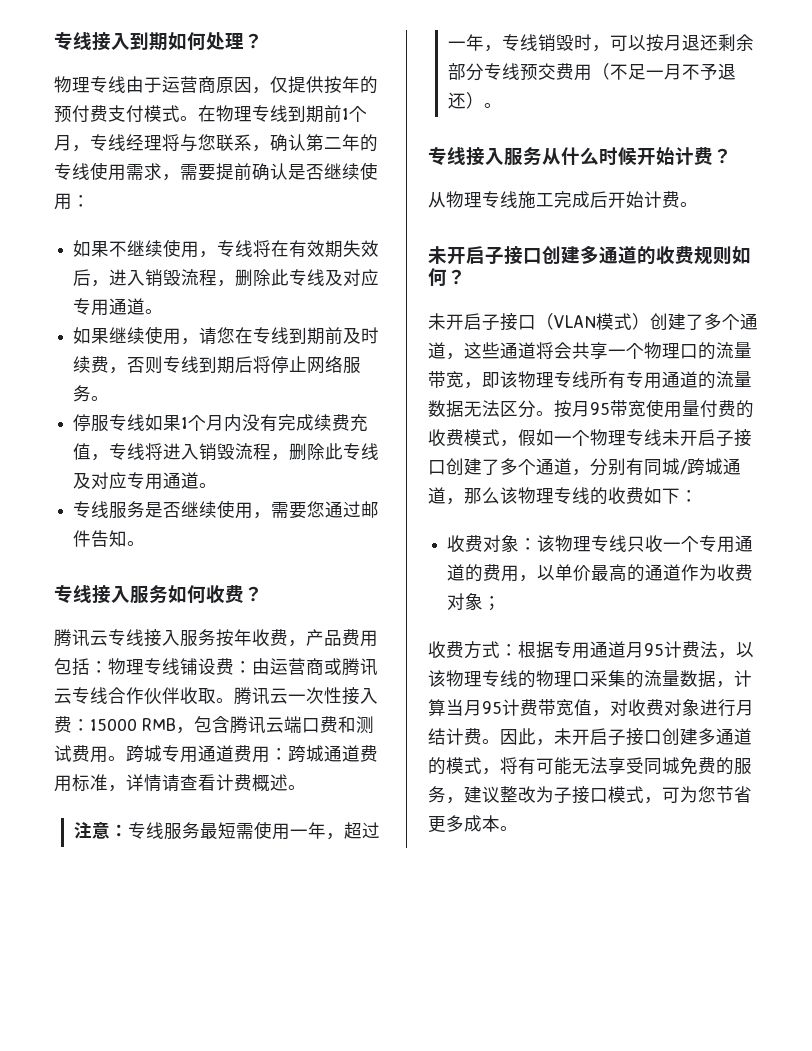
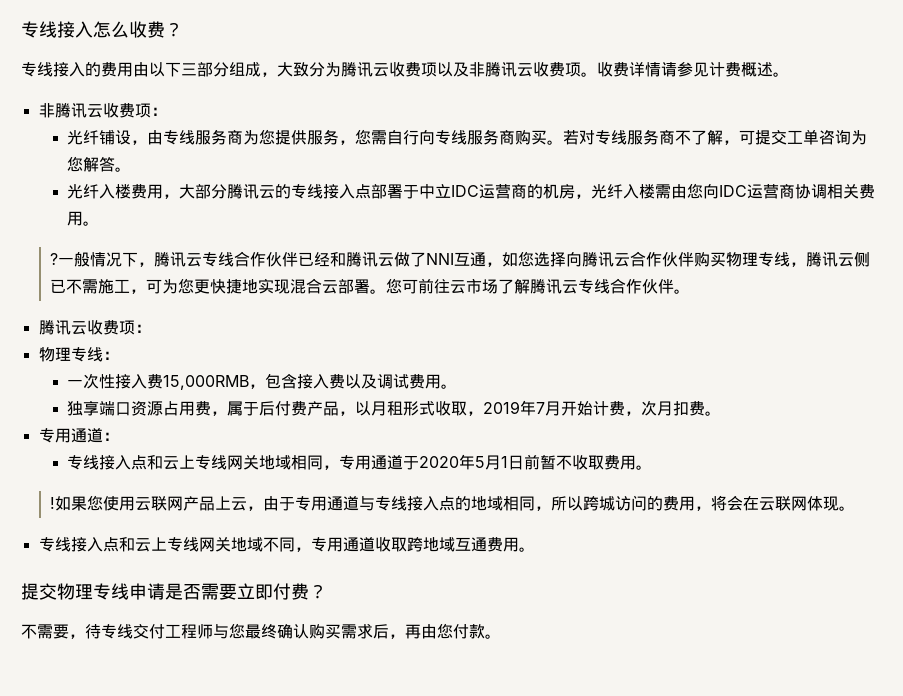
[54,31,263,51] [54,76,378,94] [54,105,367,123] [54,134,378,152] [54,162,378,181] [54,193,90,210] [73,239,380,258] [73,269,380,287] [73,298,164,316] [73,326,380,345] [73,356,362,374] [73,385,110,402] [73,414,369,432] [73,443,380,461] [73,472,218,490] [73,500,380,519] [73,530,146,547] [54,584,263,604] [54,629,378,647] [54,658,378,676] [54,687,378,705] [54,716,374,734] [54,745,378,763] [54,774,306,792] [73,821,380,840] [447,34,754,52] [447,63,736,81] [447,92,502,109] [428,146,732,166] [428,191,698,209] [428,245,751,265] [428,268,466,287] [428,313,758,331] [428,342,752,360] [428,371,752,389] [428,399,754,418] [428,429,752,447] [428,458,741,476] [428,487,698,505] [447,535,754,553] [447,564,754,582] [447,593,502,611] [428,641,754,659] [428,670,752,688] [428,699,754,717] [428,728,752,746] [428,757,752,775] [428,786,752,804] [428,815,500,833] 专线接入到期如何处理？ // 物理专线由于运营商原因，仅提供按年的预付费支付模式。在物理专线到期前1个月，专线经理将与您联系，确认第二年的专线使用需求，需要提前确认是否继续使用： // 如果不继续使用，专线将在有效期失效后，进入销毁流程，删除此专线及对应专用通道。 // 如果继续使用，请您在专线到期前及时续费，否则专线到期后将停止网络服务。 // 停服专线如果1个月内没有完成续费充值，专线将进入销毁流程，删除此专线及对应专用通道。 // 专线服务是否继续使用，需要您通过邮件告知。 // 专线接入服务如何收费？ // 腾讯云专线接入服务按年收费，产品费用包括：物理专线铺设费：由运营商或腾讯云专线合作伙伴收取。腾讯云一次性接入费：15000 RMB，包含腾讯云端口费和测试费用。跨城专用通道费用：跨城通道费用标准，详情请查看计费概述。 // 注意：专线服务最短需使用一年，超过一年，专线销毁时，可以按月退还剩余部分专线预交费用（不足一月不予退还）。 // 专线接入服务从什么时候开始计费？ // 从物理专线施工完成后开始计费。 // 未开启子接口创建多通道的收费规则如何？ // 未开启子接口（VLAN模式）创建了多个通道，这些通道将会共享一个物理口的流量带宽，即该物理专线所有专用通道的流量数据无法区分。按月95带宽使用量付费的收费模式，假如一个物理专线未开启子接口创建了多个通道，分别有同城/跨城通道，那么该物理专线的收费如下： // 收费对象：该物理专线只收一个专用通道的费用，以单价最高的通道作为收费对象； // 收费方式：根据专用通道月95计费法，以该物理专线的物理口采集的流量数据，计算当月95计费带宽值，对收费对象进行月结计费。因此，未开启子接口创建多通道的模式，将有可能无法享受同城免费的服务，建议整改为子接口模式，可为您节省更多成本 -> [21,21,183,38] [21,62,789,77] [38,103,167,118] [67,129,868,145] [67,156,132,172] [67,183,876,199] [67,211,100,226] [49,251,870,267] [49,278,690,294] [38,320,151,335] [38,347,119,362] [67,373,458,390] [67,400,722,416] [38,428,119,443] [67,454,653,470] [49,495,855,511] [38,537,535,552] [21,583,327,600] [21,623,485,639] 专线接入怎么收费？ // 专线接入的费用由以下三部分组成，大致分为腾讯云收费项以及非腾讯云收费项。收费详情请参见计费概述。 // 非腾讯云收费项： // 光纤铺设，由专线服务商为您提供服务，您需自行向专线服务商购买。若对专线服务商不了解，可提交工单咨询为您解答。 // 光纤入楼费用，大部分腾讯云的专线接入点部署于中立IDC运营商的机房，光纤入楼需由您向IDC运营商协调相关费用。 // ?一般情况下，腾讯云专线合作伙伴已经和腾讯云做了NNI互通，如您选择向腾讯云合作伙伴购买物理专线，腾讯云侧已不需施工，可为您更快捷地实现混合云部署。您可前往云市场了解腾讯云专线合作伙伴。 // 腾讯云收费项： // 物理专线： // 一次性接入费15,000RMB，包含接入费以及调试费用。 // 独享端口资源占用费，属于后付费产品，以月租形式收取，2019年7月开始计费，次月扣费。 // 专用通道： // 专线接入点和云上专线网关地域相同，专用通道于2020年5月1日前暂不收取费用。 // !如果您使用云联网产品上云，由于专用通道与专线接入点的地域相同，所以跨城访问的费用，将会在云联网体现。 // 专线接入点和云上专线网关地域不同，专用通道收取跨地域互通费用。 // 提交物理专线申请是否需要立即付费？ // 不需要，待专线交付工程师与您最终确认购买需求后，再由您付款

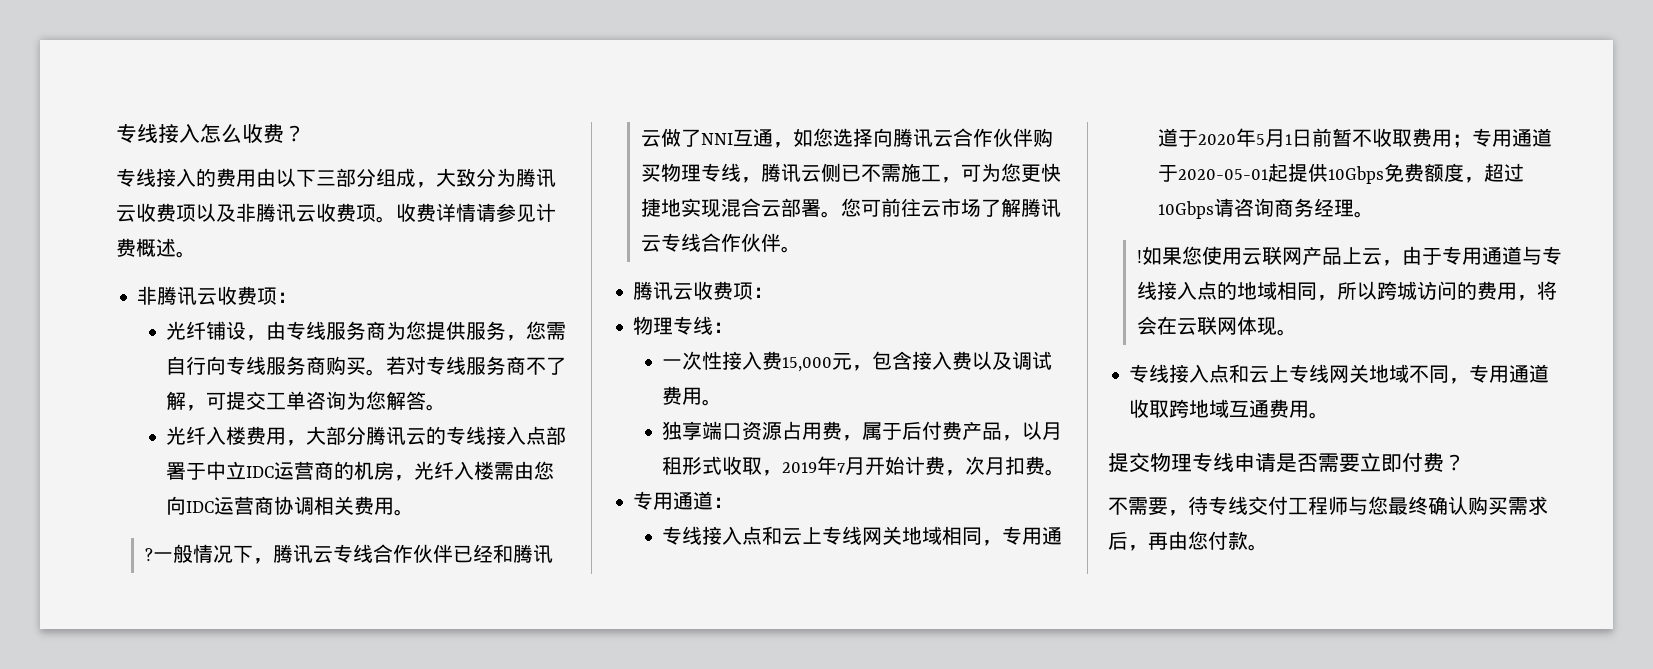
[163,375,250,390] 15,000RMB -> [782,353,853,372] 15,000元
(637, 462) none -> [1452,128,1553,148] [1158,163,1525,184] [1158,198,1355,219] ；专用通道于2020-05-01起提供10Gbps免费额度，超过10Gbps请咨询商务经理

